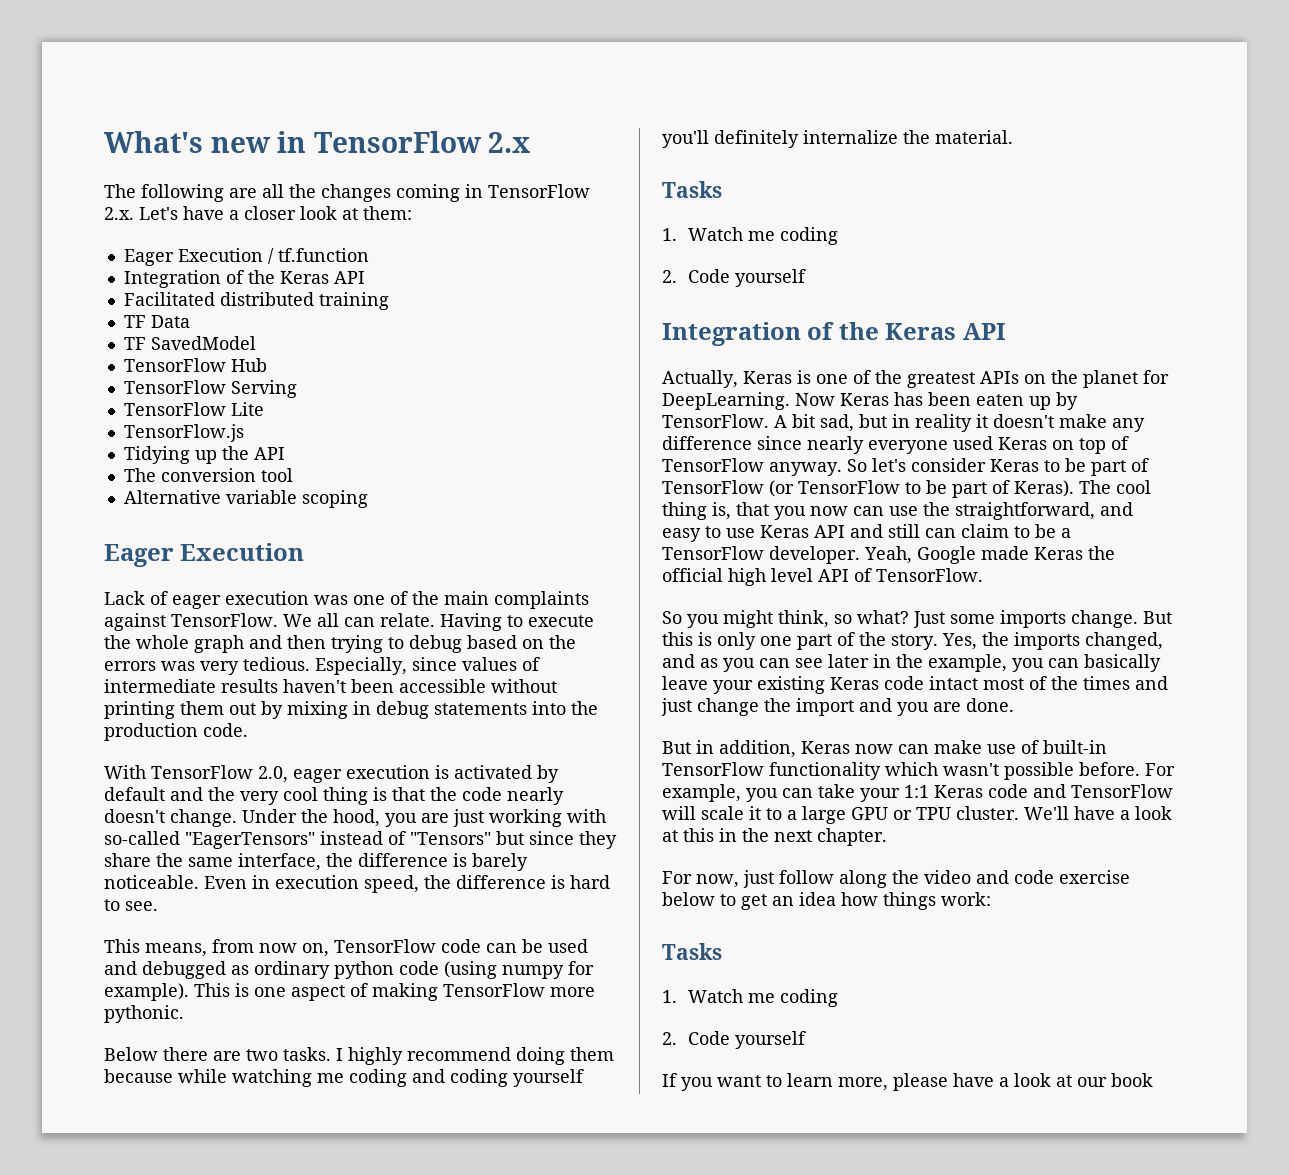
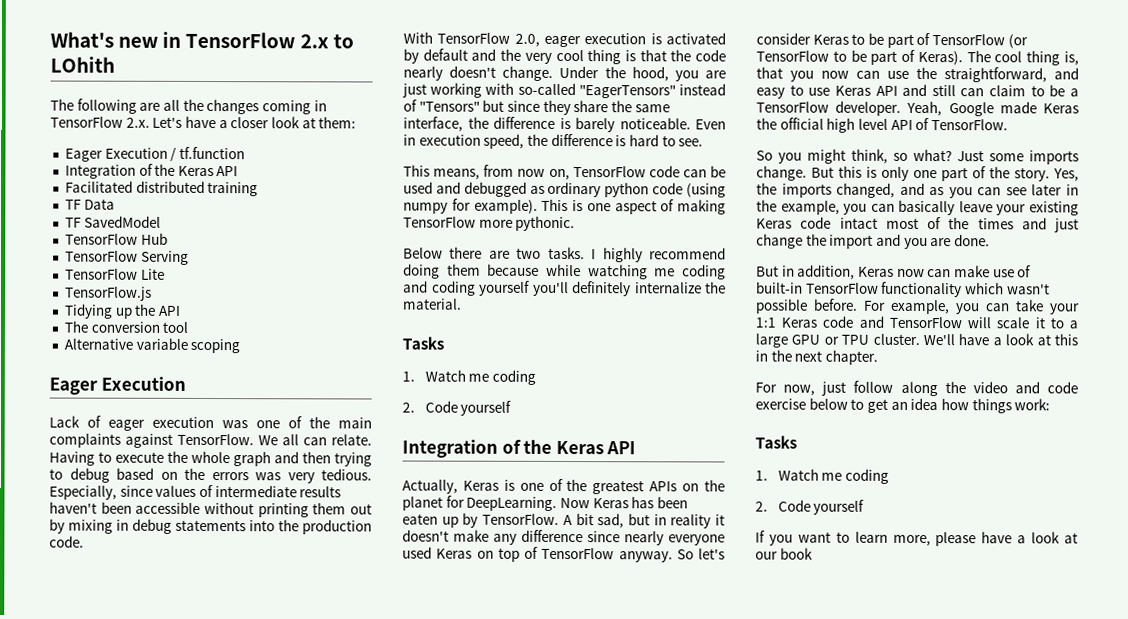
(531, 142) none -> [332,34,354,49] [50,56,115,73] to LOhith

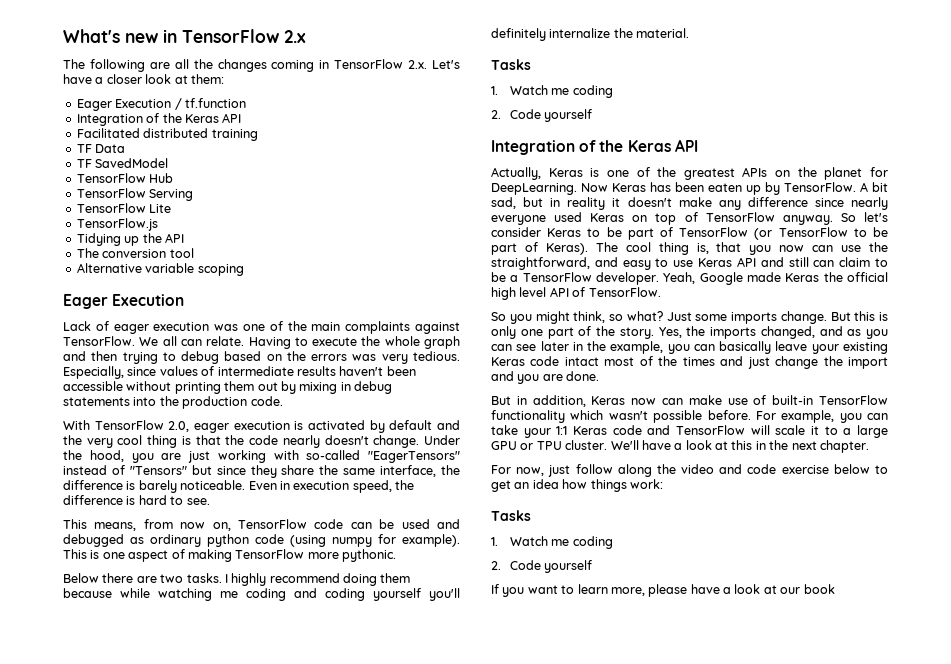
[332,34,354,49] [50,56,115,73] to LOhith -> (306, 36) none

